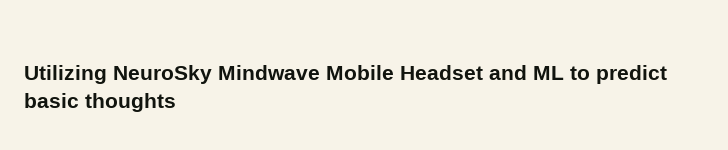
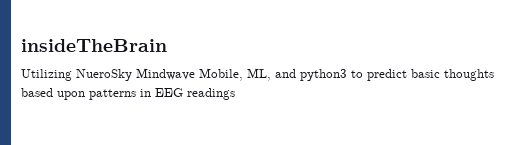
[24,65,667,84] [24,93,176,112] Utilizing NeuroSky Mindwave Mobile Headset and ML to predict basic thoughts -> [21,39,167,52] [21,68,494,81] [21,88,235,100] insideTheBrain // Utilizing NueroSky Mindwave Mobile, ML, and python3 to predict basic thoughts based upon patterns in EEG readings

